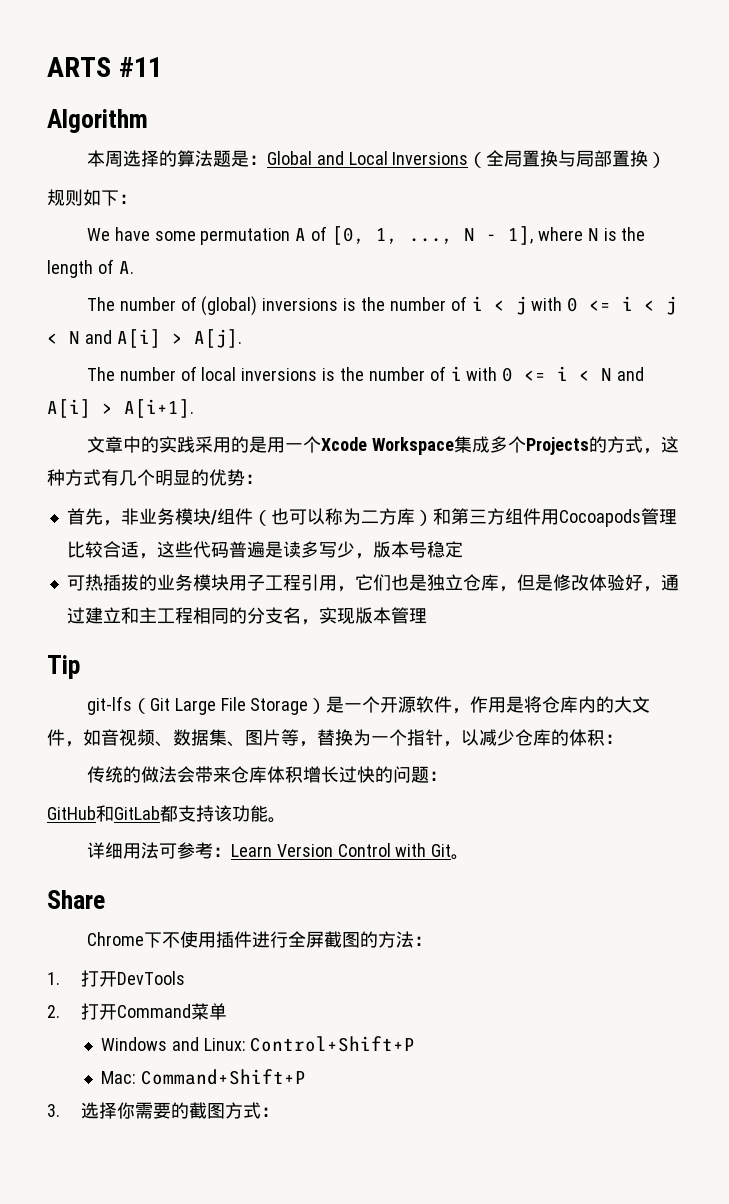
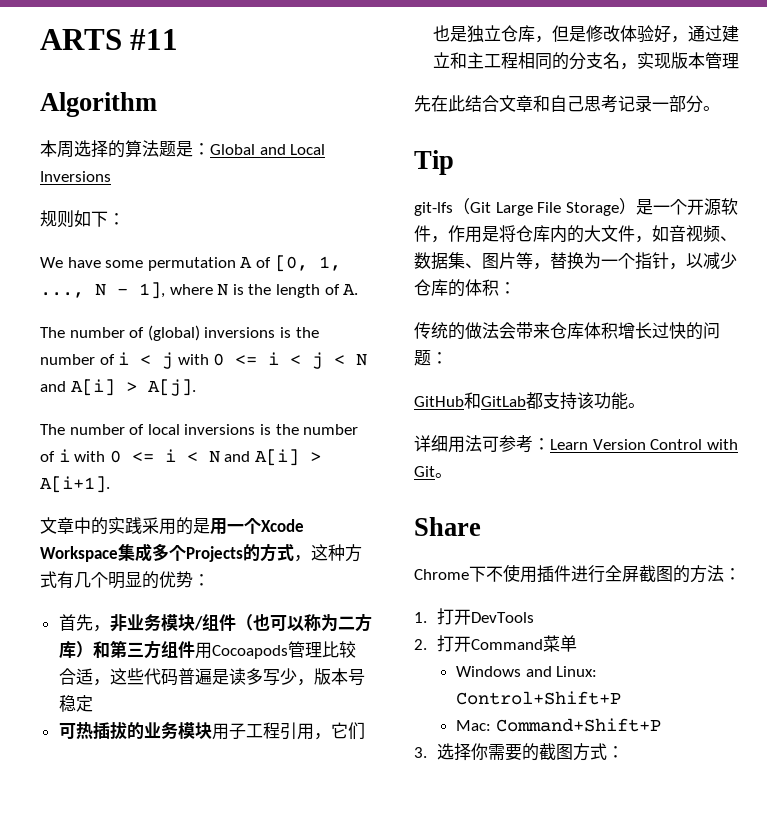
[468,150,667,168] （全局置换与局部置换） -> (111, 176) none
(427, 616) none -> [414,95,720,113] // 先在此结合文章和自己思考记录一部分。

